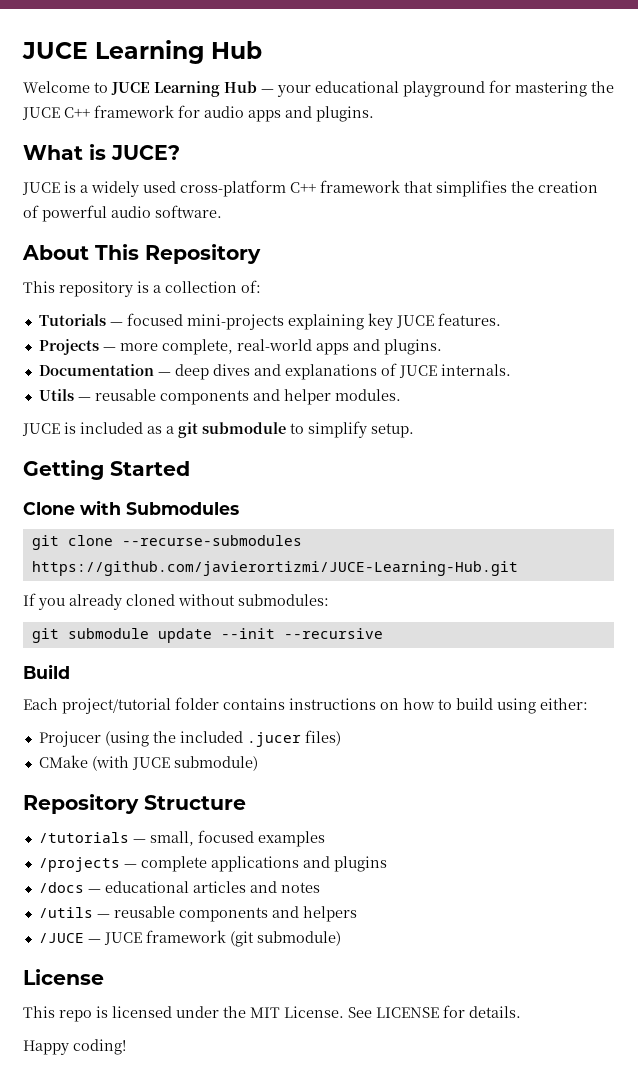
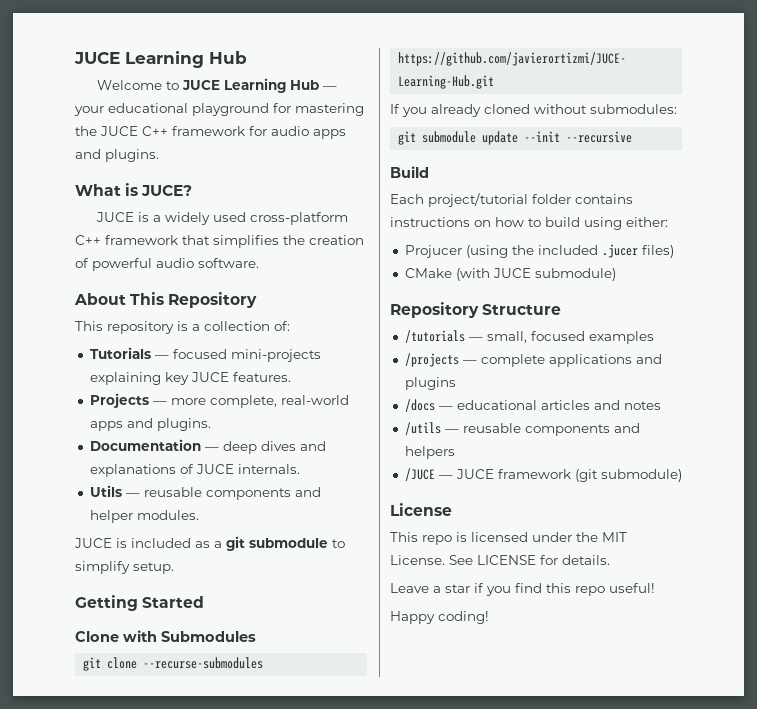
(521, 1012) none -> [390,583,655,596] // Leave a star if you find this repo useful!

